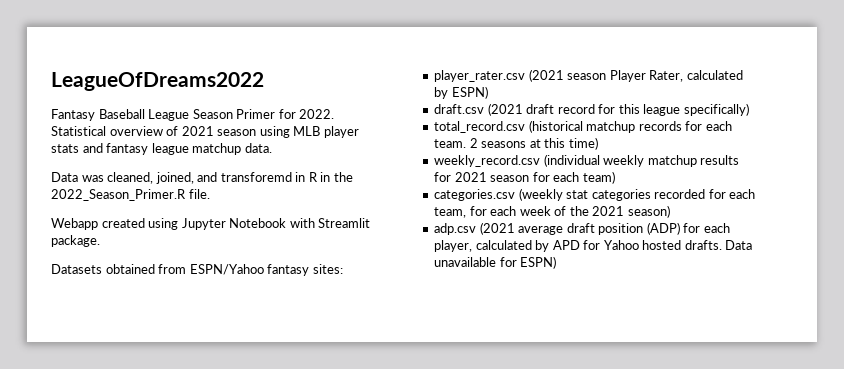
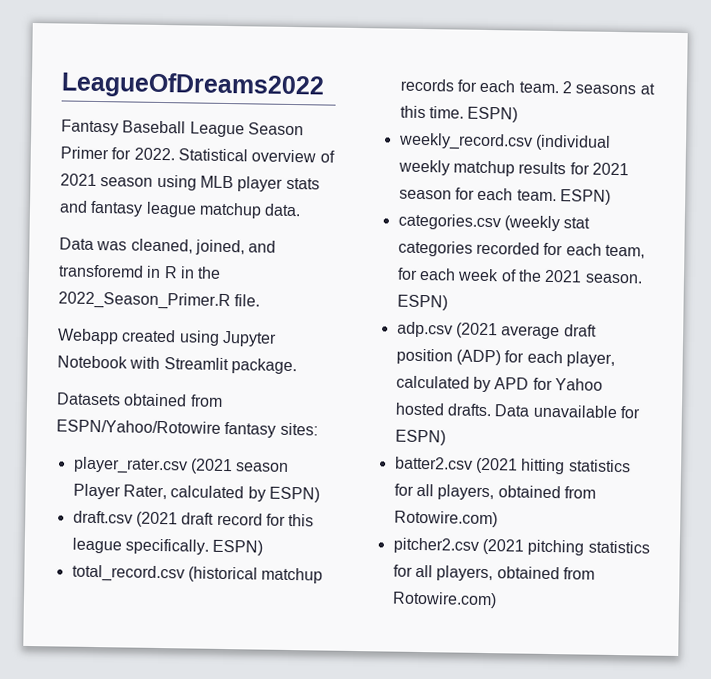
[189,264,264,275] ESPN/Yahoo -> [56,419,221,434] ESPN/Yahoo/Rotowire
[683,103,749,116] specifically) -> [124,538,264,556] specifically. ESPN)
[568,137,598,150] time) -> [428,106,519,123] time. ESPN)
[582,171,615,184] team) -> [516,189,611,205] team. ESPN)
[627,205,670,218] season) -> [584,273,643,284] [396,294,448,311] season. ESPN)
(557, 262) none -> [394,456,631,475] [393,483,596,501] [393,510,498,528] [392,537,650,556] [392,564,595,582] [391,591,497,609] // batter2.csv (2021 hitting statistics for all players, obtained from Rotowire.com) // pitcher2.csv (2021 pitching statistics for all players, obtained from Rotowire.com)

